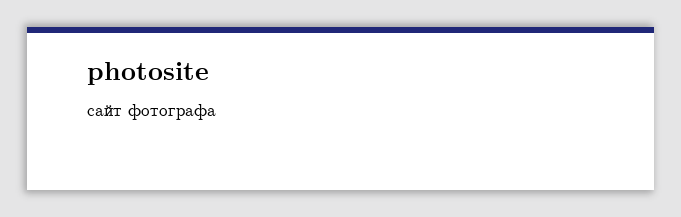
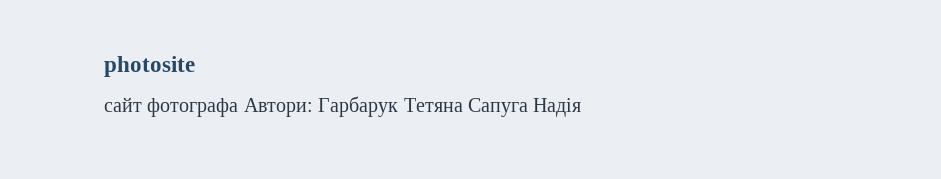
(216, 112) none -> [243,96,582,117] Автори: Гарбарук Тетяна Сапуга Надія

